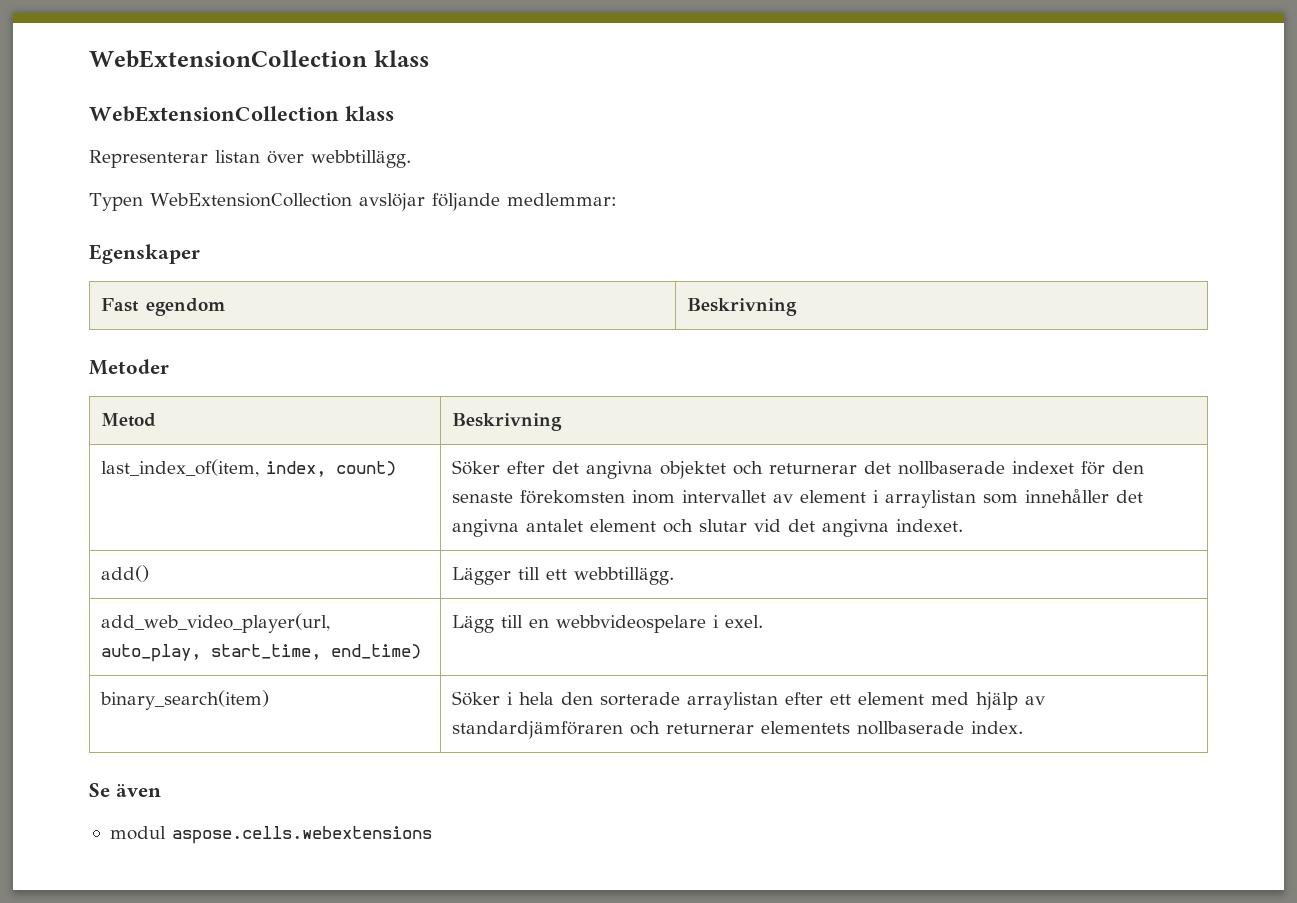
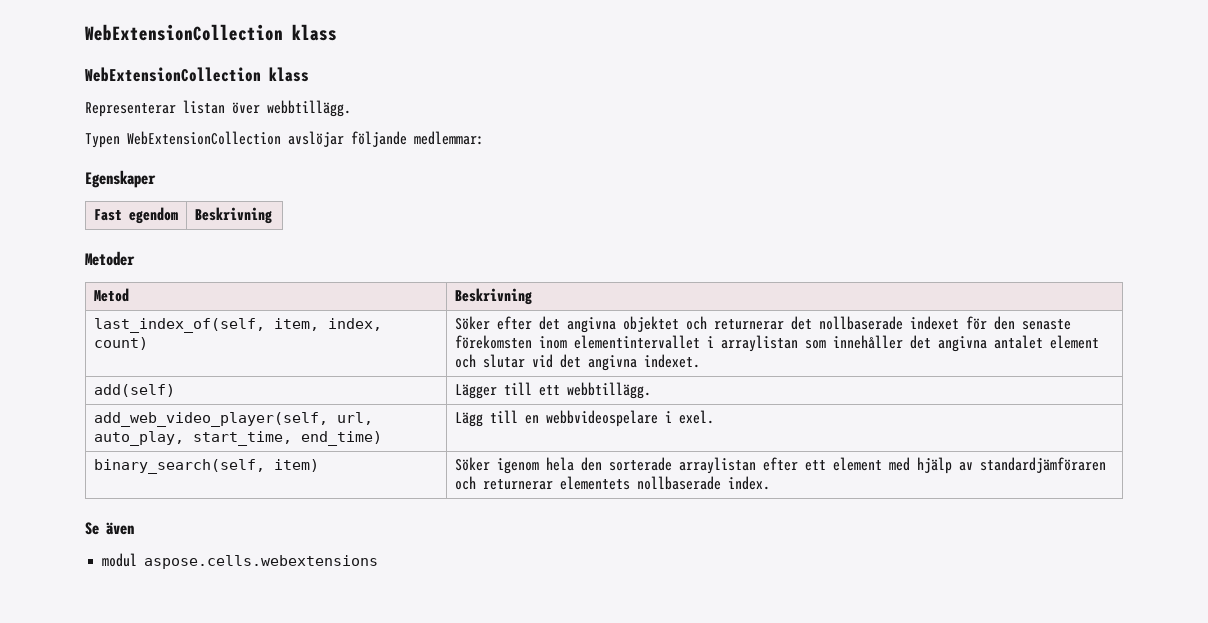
[100,459,259,477] last_index_of(item, -> [93,318,319,333] last_index_of(self, item,
[681,490,866,503] intervallet av element -> [573,335,700,349] elementintervallet
[100,565,149,582] add() -> [93,384,175,397] add(self)
[100,613,330,633] add_web_video_player(url, -> [93,412,373,427] add_web_video_player(self, url,
[99,690,269,710] [451,691,513,706] binary_search(item) | Söker i -> [93,459,319,474] [454,457,539,474] binary_search(self, item) | Söker igenom

